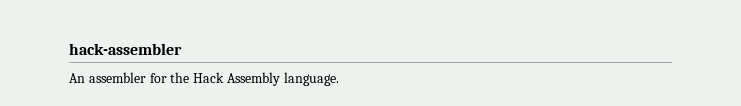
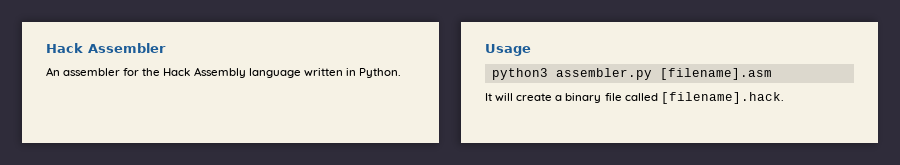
[69,43,182,55] hack-assembler -> [46,43,166,53] Hack Assembler
[283,72,339,86] language. -> [248,68,401,78] [485,44,531,56] [491,68,772,80] [485,92,784,104] language written in Python. // Usage // python3 assembler.py [filename].asm // It will create a binary file called [filename].hack.

